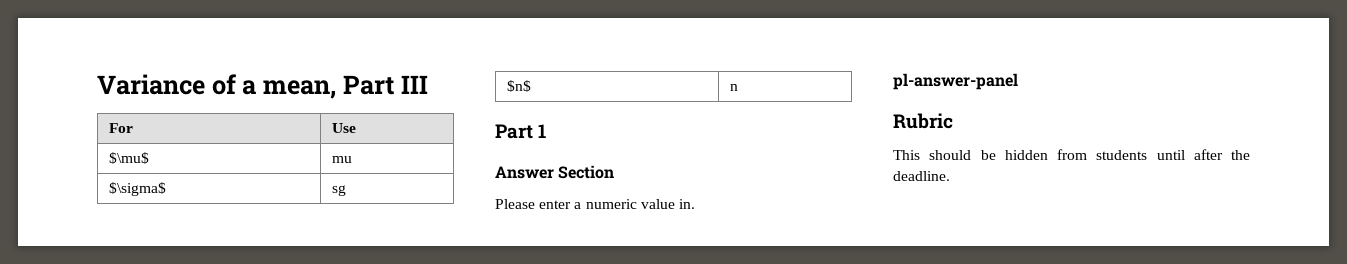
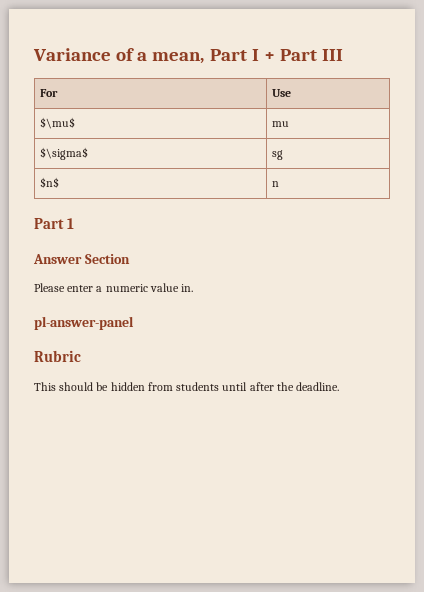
(395, 85) none -> [251,49,317,61] I + Part

